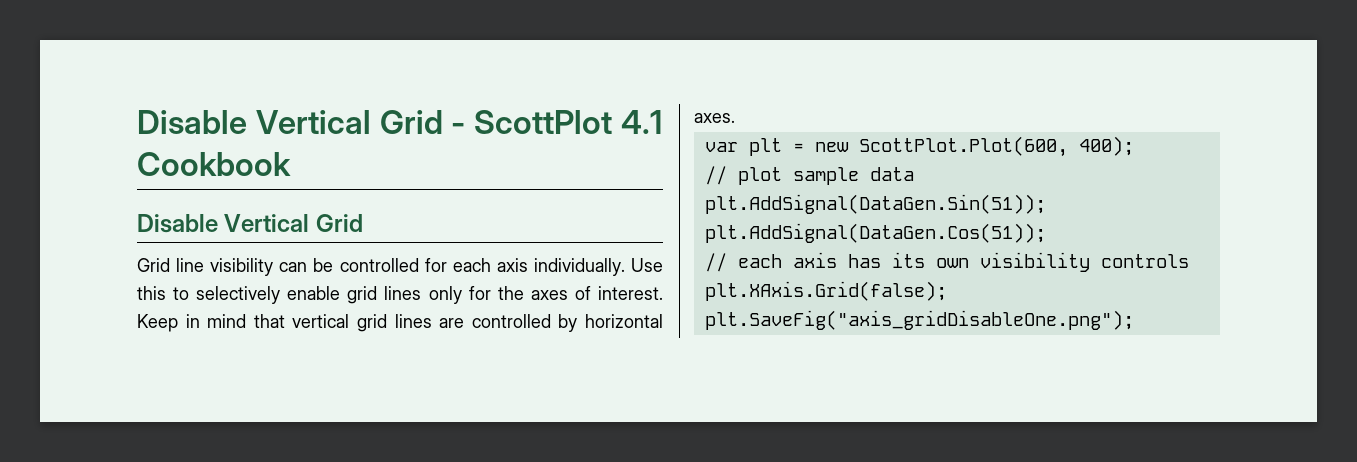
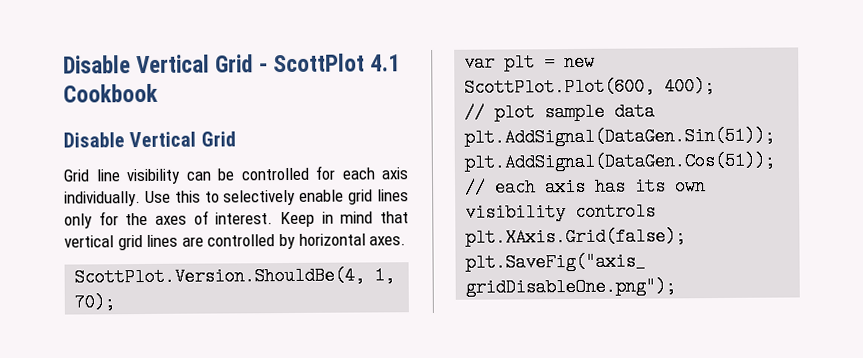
(735, 118) none -> [74,266,396,287] [74,293,116,312] // ScottPlot.Version.ShouldBe(4, 1, 70);

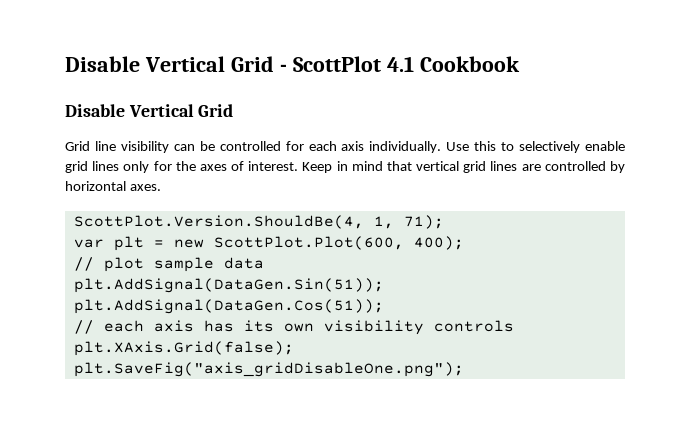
[74,293,116,312] 70); -> [403,215,444,229] 71);

